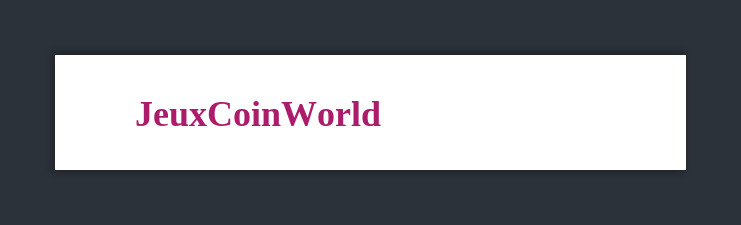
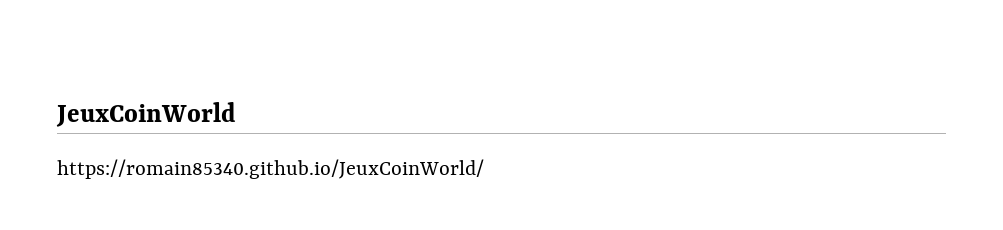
(381, 113) none -> [57,159,484,179] // https://romain85340.github.io/JeuxCoinWorld/

